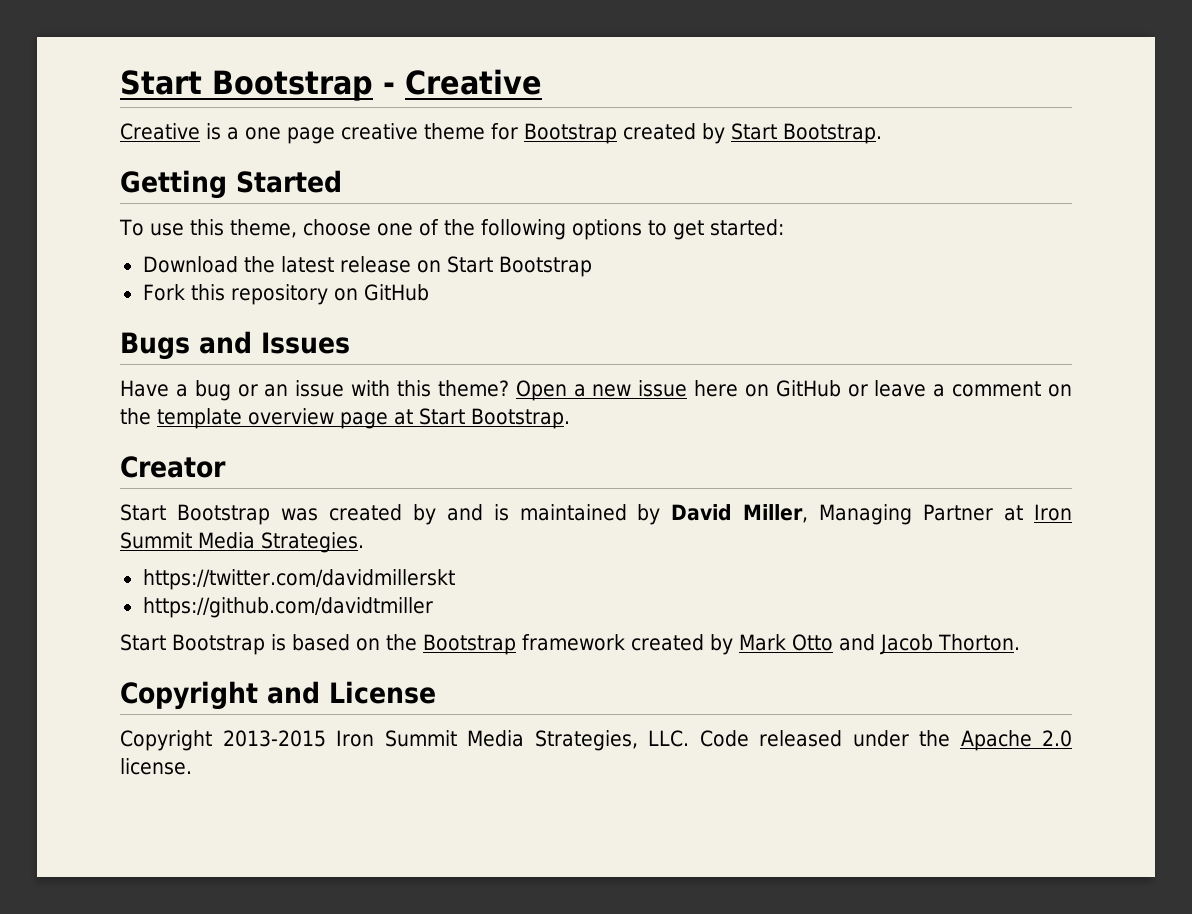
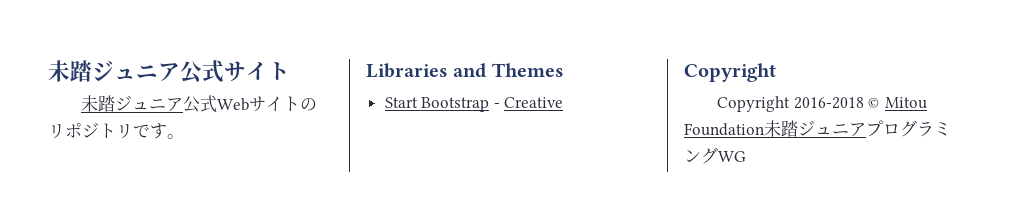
[120,69,542,101] [120,123,882,144] [120,170,342,199] [119,219,784,240] [142,256,592,277] [142,284,429,305] [120,331,350,360] [120,380,1073,401] [120,408,570,429] [120,456,226,478] [120,504,1072,525] [120,532,364,553] [142,569,455,590] [142,597,433,618] [120,634,1020,655] [120,681,436,710] [120,730,1072,751] [120,758,192,775] Start Bootstrap - Creative // Creative is a one page creative theme for Bootstrap created by Start Bootstrap. // Getting Started // To use this theme, choose one of the following options to get started: // Download the latest release on Start Bootstrap // Fork this repository on GitHub // Bugs and Issues // Have a bug or an issue with this theme? Open a new issue here on GitHub or leave a comment on the template overview page at Start Bootstrap. // Creator // Start Bootstrap was created by and is maintained by David Miller, Managing Partner at Iron Summit Media Strategies. // https://twitter.com/davidmillerskt // https://github.com/davidtmiller // Start Bootstrap is based on the Bootstrap framework created by Mark Otto and Jacob Thorton. // Copyright and License // Copyright 2013-2015 Iron Summit Media Strategies, LLC. Code released under the Apache 2.0 license. -> [48,60,290,84] [81,95,318,113] [48,122,184,139] [366,63,564,78] [384,97,564,112] [684,63,776,82] [717,96,927,112] [684,120,951,137] [684,147,746,164] 未踏ジュニア公式サイト // 未踏ジュニア公式Webサイトのリポジトリです。 // Libraries and Themes // Start Bootstrap - Creative // Copyright // Copyright 2016-2018 © Mitou Foundation未踏ジュニアプログラミングWG

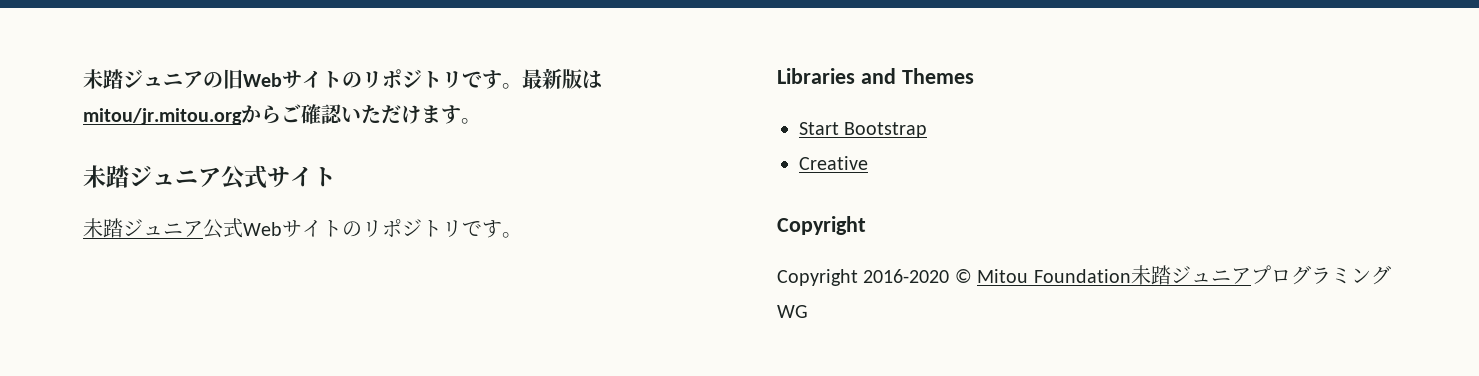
[48,60,180,82] 未踏ジュニア -> [83,68,602,89] [83,104,481,125] [83,165,221,188] 未踏ジュニアの旧Webサイトのリポジトリです。最新版はmitou/jr.mitou.orgからご確認いただけます。 // 未踏ジュニア
[493,103,500,108] - -> (928, 130) //
[793,97,864,109] 2016-2018 -> [863,269,950,283] 2016-2020

